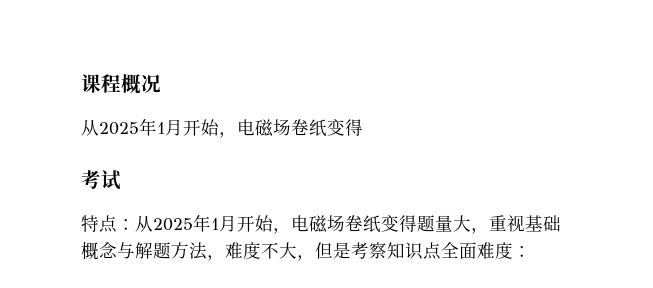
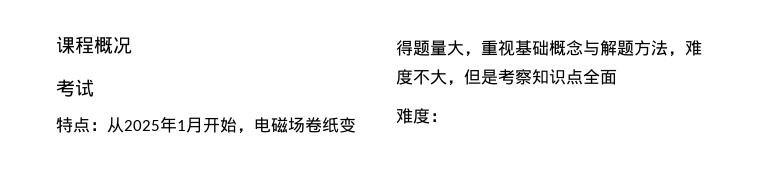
[81,118,363,138] // 从2025年1月开始，电磁场卷纸变得 -> (132, 45) none
(477, 250) none -> (617, 77) //

